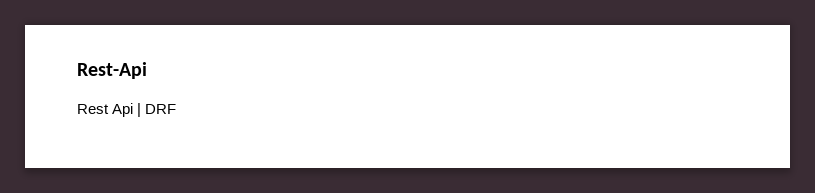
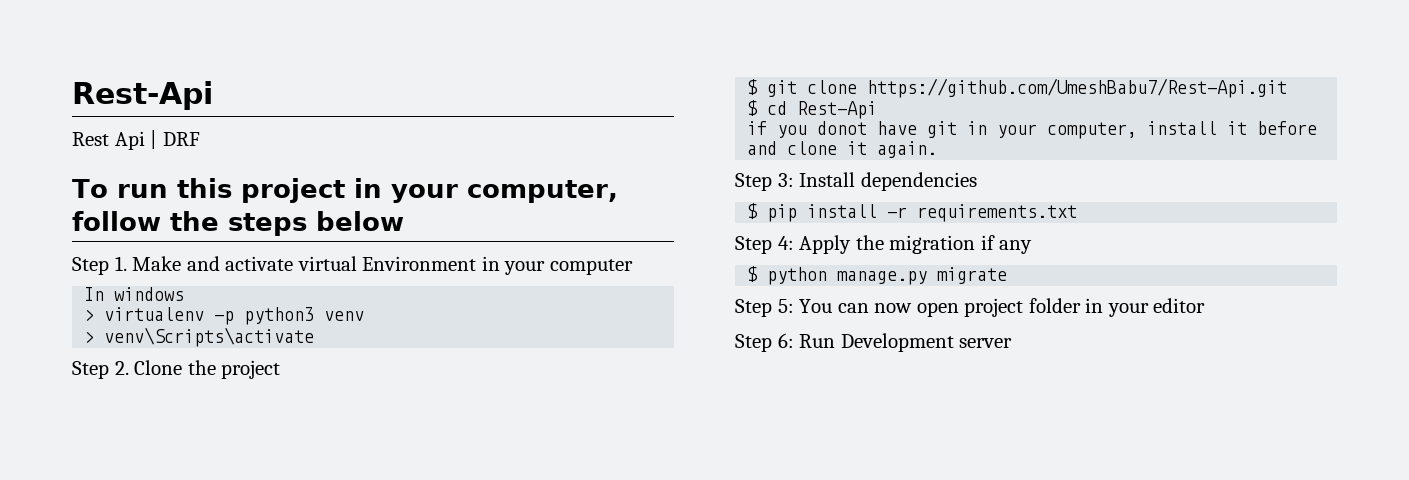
(177, 109) none -> [72,178,618,203] [72,211,404,236] [72,256,633,275] [84,287,185,301] [84,307,365,325] [84,327,315,347] [72,360,281,379] [747,78,1288,98] [747,100,878,119] [747,121,1318,139] [747,141,938,158] [735,172,977,191] [747,203,1078,222] [735,235,1033,254] [747,266,1008,285] [735,298,1206,317] [735,333,1013,352] // To run this project in your computer, follow the steps below // Step 1. Make and activate virtual Environment in your computer // In windows // > virtualenv -p python3 venv // > venv\Scripts\activate // Step 2. Clone the project // $ git clone https://github.com/UmeshBabu7/Rest-Api.git // $ cd Rest-Api // if you donot have git in your computer, install it before and clone it again. // Step 3: Install dependencies // $ pip install -r requirements.txt // Step 4: Apply the migration if any // $ python manage.py migrate // Step 5: You can now open project folder in your editor // Step 6: Run Development server

